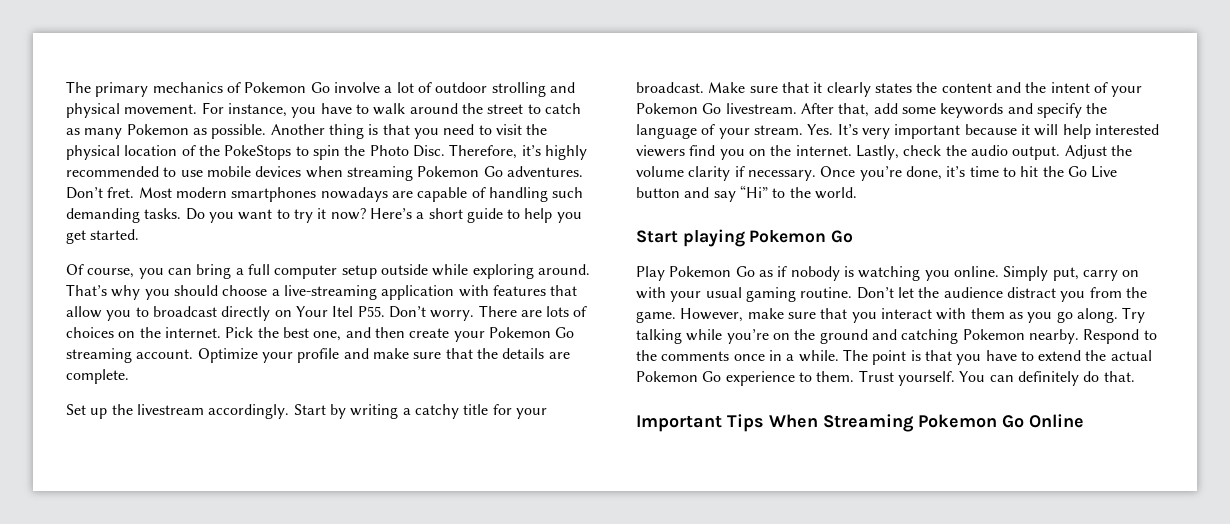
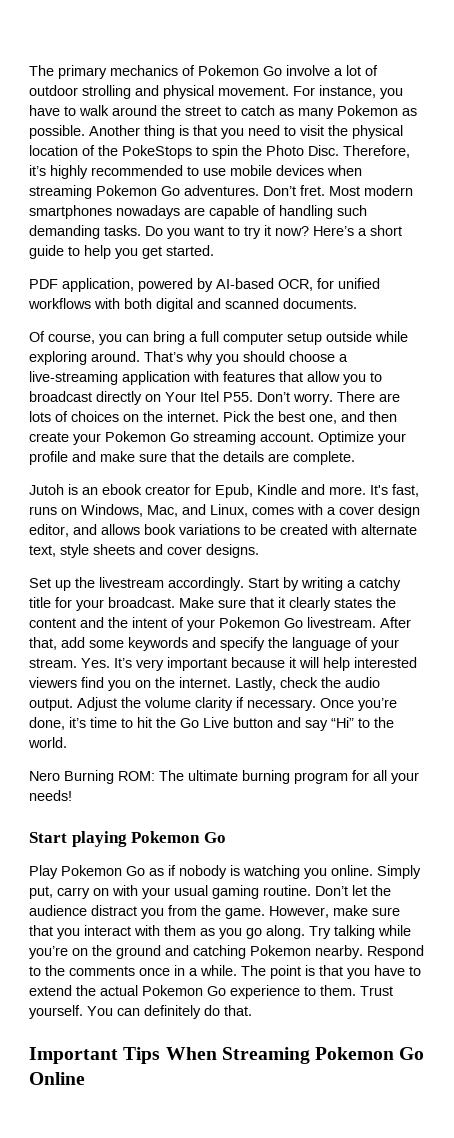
(140, 234) none -> [29,278,380,292] [28,298,357,312] // PDF application, powered by AI-based OCR, for unified workflows with both digital and scanned documents.
(129, 376) none -> [29,484,419,498] [29,504,420,518] [29,524,417,537] [29,544,259,558] // Jutoh is an ebook creator for Epub, Kindle and more. It's fast, runs on Windows, Mac, and Linux, comes with a cover design editor, and allows book variations to be created with alternate text, style sheets and cover designs.
(857, 193) none -> [29,770,419,784] [29,790,72,801] // Nero Burning ROM: The ultimate burning program for all your needs!

